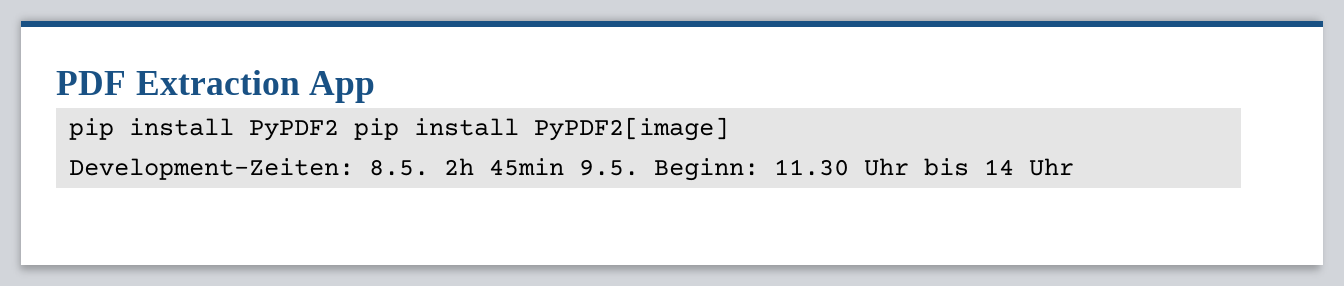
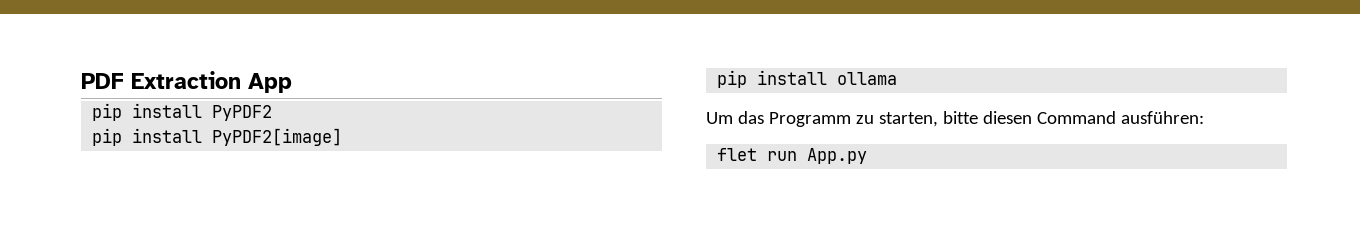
(339, 130) none -> (273, 113) //
[68,158,1074,181] Development-Zeiten: 8.5. 2h 45min 9.5. Beginn: 11.30 Uhr bis 14 Uhr -> [717,70,898,88] [706,111,1204,127] [717,148,868,164] pip install ollama // Um das Programm zu starten, bitte diesen Command ausführen: // flet run App.py

